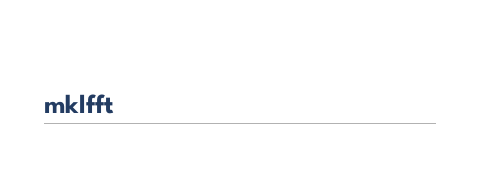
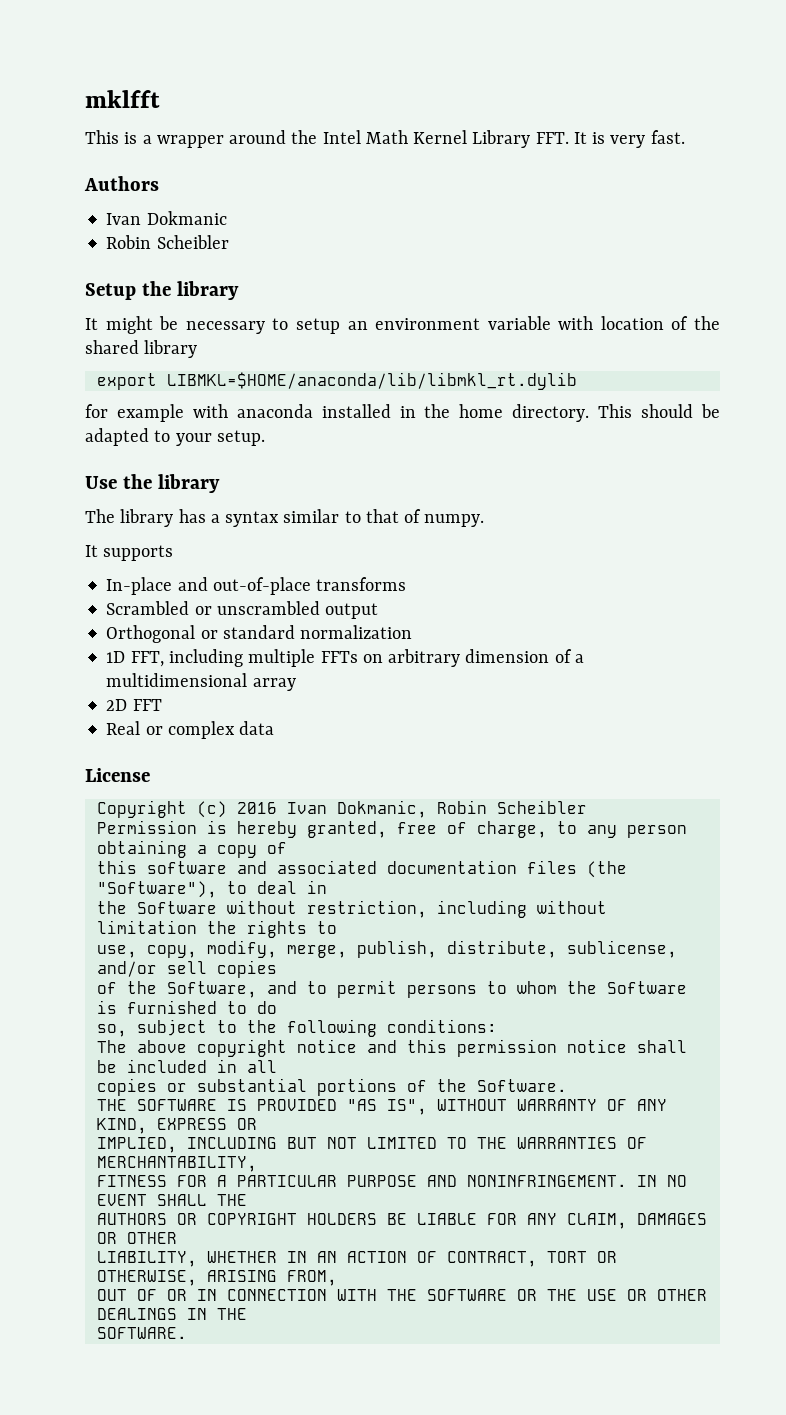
(114, 104) none -> [85,130,685,148] [84,176,159,191] [106,211,227,225] [106,235,229,249] [85,281,239,300] [85,316,720,334] [85,340,198,358] [96,372,577,390] [85,404,720,422] [85,428,265,446] [85,474,220,493] [85,509,485,527] [85,545,174,561] [106,577,407,595] [106,601,379,619] [106,625,413,643] [106,649,584,667] [106,673,296,691] [106,699,162,711] [106,721,275,739] [85,768,150,782] [96,800,587,818] [96,820,687,838] [96,840,287,858] [96,860,627,878] [96,880,327,898] [96,900,607,918] [96,920,337,938] [96,940,677,958] [96,960,277,978] [96,980,687,998] [96,1000,277,1014] [96,1019,497,1037] [96,1039,687,1057] [96,1059,277,1073] [96,1078,567,1096] [96,1099,667,1115] [96,1118,257,1134] [96,1137,647,1153] [96,1156,257,1172] [96,1175,687,1187] [96,1194,247,1206] [96,1213,707,1229] [96,1232,177,1244] [96,1251,617,1267] [96,1270,337,1286] [96,1289,707,1301] [96,1308,247,1320] [96,1327,187,1339] // This is a wrapper around the Intel Math Kernel Library FFT. It is very fast. // Authors // Ivan Dokmanic // Robin Scheibler // Setup the library // It might be necessary to setup an environment variable with location of the shared library // export LIBMKL=$HOME/anaconda/lib/libmkl_rt.dylib // for example with anaconda installed in the home directory. This should be adapted to your setup. // Use the library // The library has a syntax similar to that of numpy. // It supports // In-place and out-of-place transforms // Scrambled or unscrambled output // Orthogonal or standard normalization // 1D FFT, including multiple FFTs on arbitrary dimension of a multidimensional array // 2D FFT // Real or complex data // License // Copyright (c) 2016 Ivan Dokmanic, Robin Scheibler // Permission is hereby granted, free of charge, to any person obtaining a copy of // this software and associated documentation files (the "Software"), to deal in // the Software without restriction, including without limitation the rights to // use, copy, modify, merge, publish, distribute, sublicense, and/or sell copies // of the Software, and to permit persons to whom the Software is furnished to do // so, subject to the following conditions: // The above copyright notice and this permission notice shall be included in all // copies or substantial portions of the Software. // THE SOFTWARE IS PROVIDED "AS IS", WITHOUT WARRANTY OF ANY KIND, EXPRESS OR // IMPLIED, INCLUDING BUT NOT LIMITED TO THE WARRANTIES OF MERCHANTABILITY, // FITNESS FOR A PARTICULAR PURPOSE AND NONINFRINGEMENT. IN NO EVENT SHALL THE // AUTHORS OR COPYRIGHT HOLDERS BE LIABLE FOR ANY CLAIM, DAMAGES OR OTHER // LIABILITY, WHETHER IN AN ACTION OF CONTRACT, TORT OR OTHERWISE, ARISING FROM, // OUT OF OR IN CONNECTION WITH THE SOFTWARE OR THE USE OR OTHER DEALINGS IN THE // SOFTWARE.

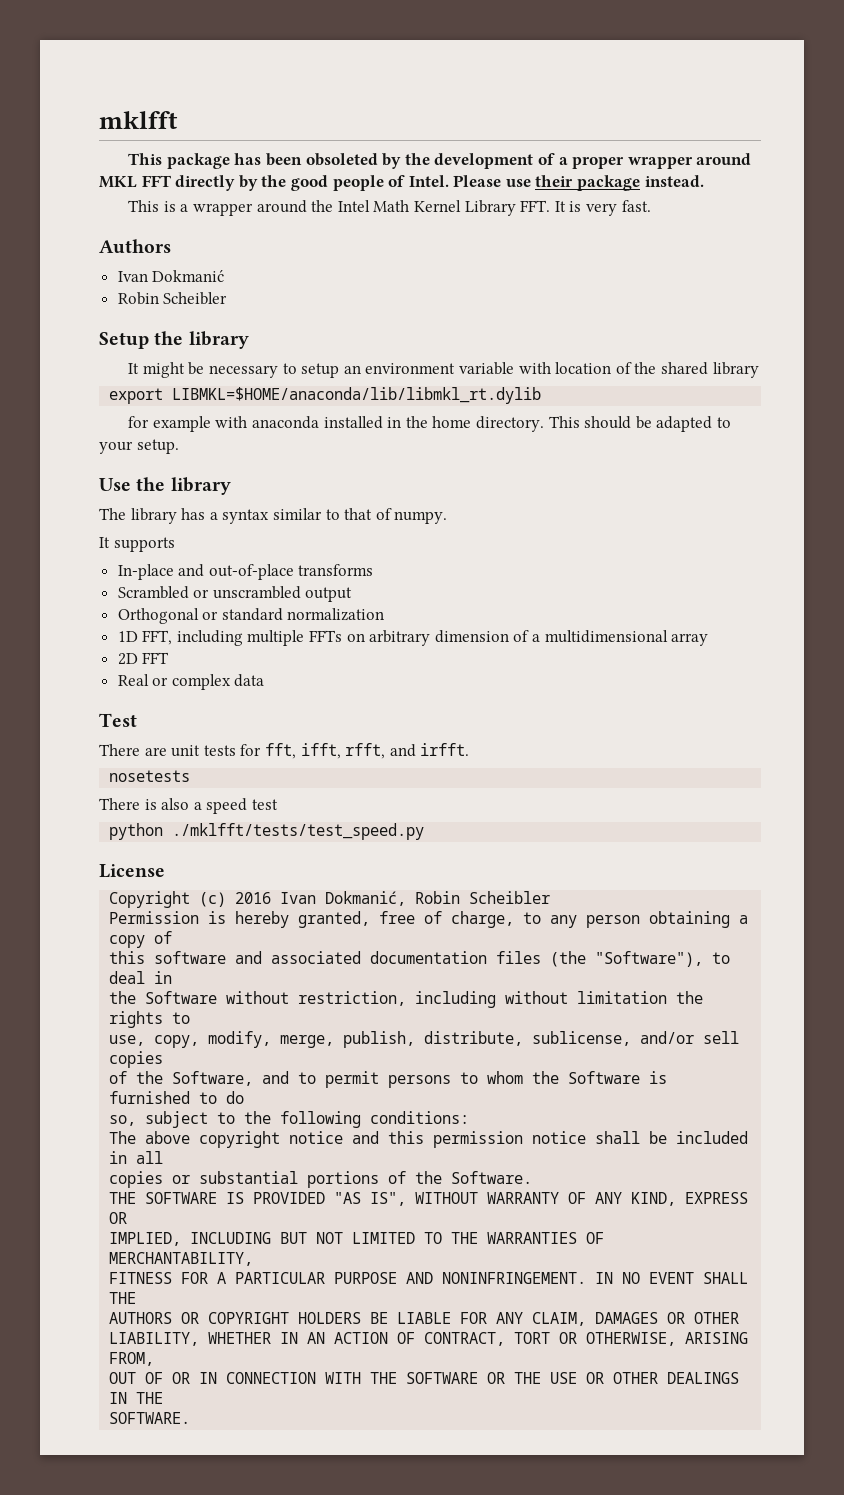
(160, 99) none -> [128,153,752,169] [99,175,704,191] // This package has been obsoleted by the development of a proper wrapper around MKL FFT directly by the good people of Intel. Please use their package instead.
[146,211,227,225] Dokmanic -> [152,270,225,282] Dokmanić
(275, 728) none -> [99,713,137,727] [99,743,470,759] [109,770,191,782] [99,798,278,814] [109,823,425,840] // Test // There are unit tests for fft, ifft, rfft, and irfft. // nosetests // There is also a speed test // python ./mklfft/tests/test_speed.py
[336,800,427,818] Dokmanic, -> [325,891,407,906] Dokmanić,

